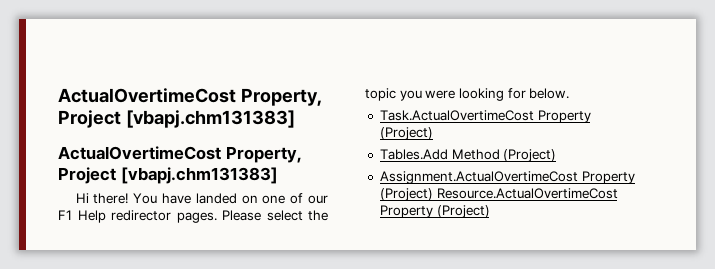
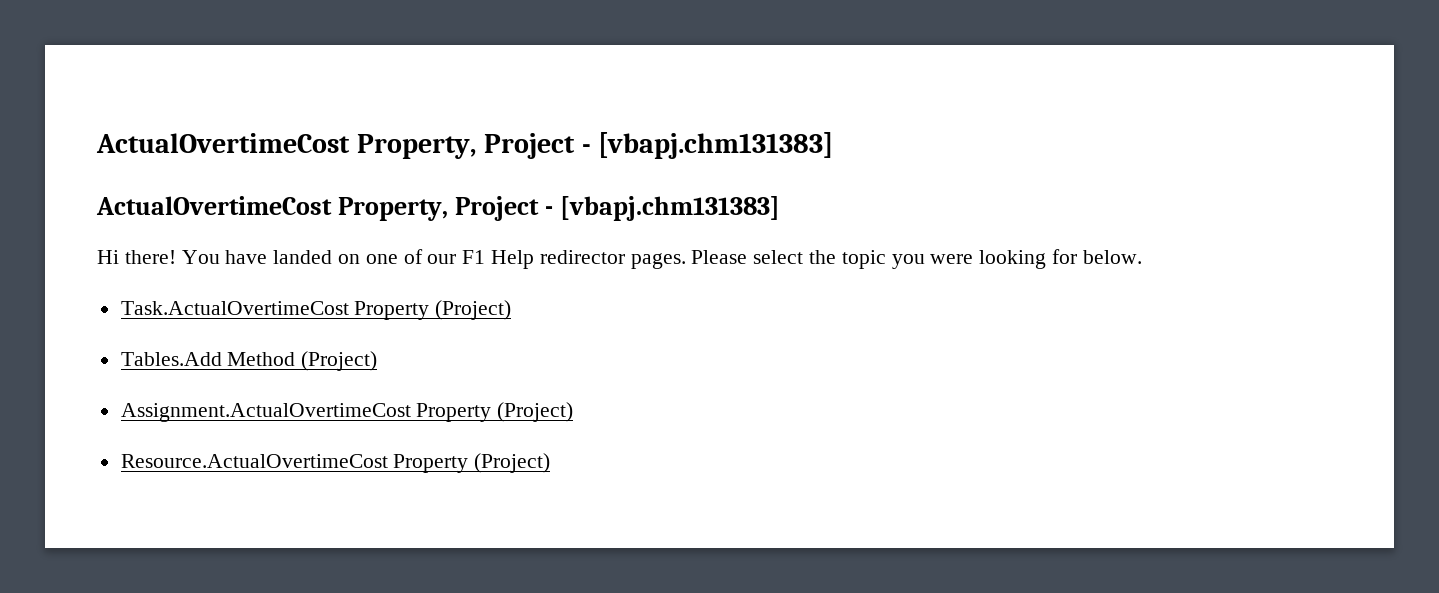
[58,88,322,106] [58,110,121,128] ActualOvertimeCost Property, Project -> [96,133,591,159] ActualOvertimeCost Property, Project -
(116, 175) none -> [545,206,554,215] -
(433, 194) none -> (574, 412) //

